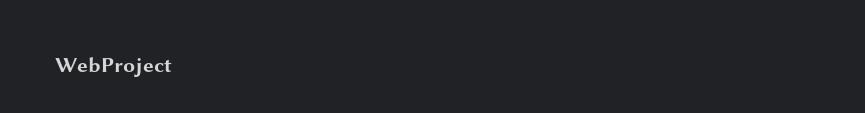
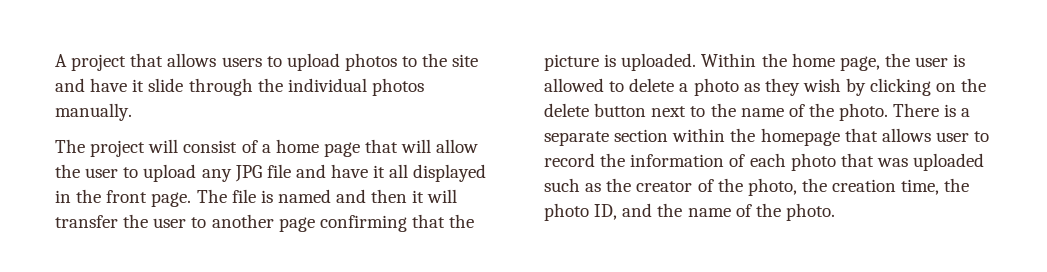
[55,57,172,77] WebProject -> [55,53,479,71] [55,78,424,96] [55,103,132,121] [55,139,479,157] [55,164,487,182] [55,189,458,207] [55,214,475,232] [544,53,966,71] [544,78,987,96] [544,103,971,121] [544,128,990,146] [544,153,985,171] [544,178,970,196] [544,203,835,221] A project that allows users to upload photos to the site and have it slide through the individual photos manually. // The project will consist of a home page that will allow the user to upload any JPG file and have it all displayed in the front page. The file is named and then it will transfer the user to another page confirming that the picture is uploaded. Within the home page, the user is allowed to delete a photo as they wish by clicking on the delete button next to the name of the photo. There is a separate section within the homepage that allows user to record the information of each photo that was uploaded such as the creator of the photo, the creation time, the photo ID, and the name of the photo.

